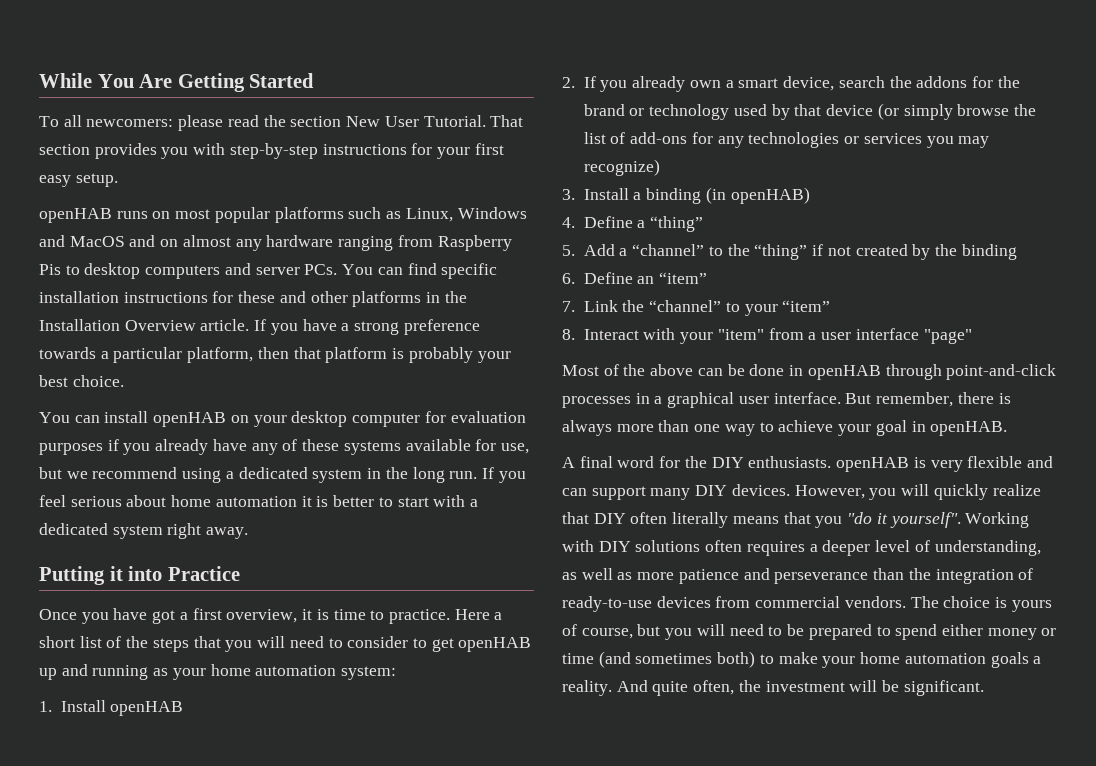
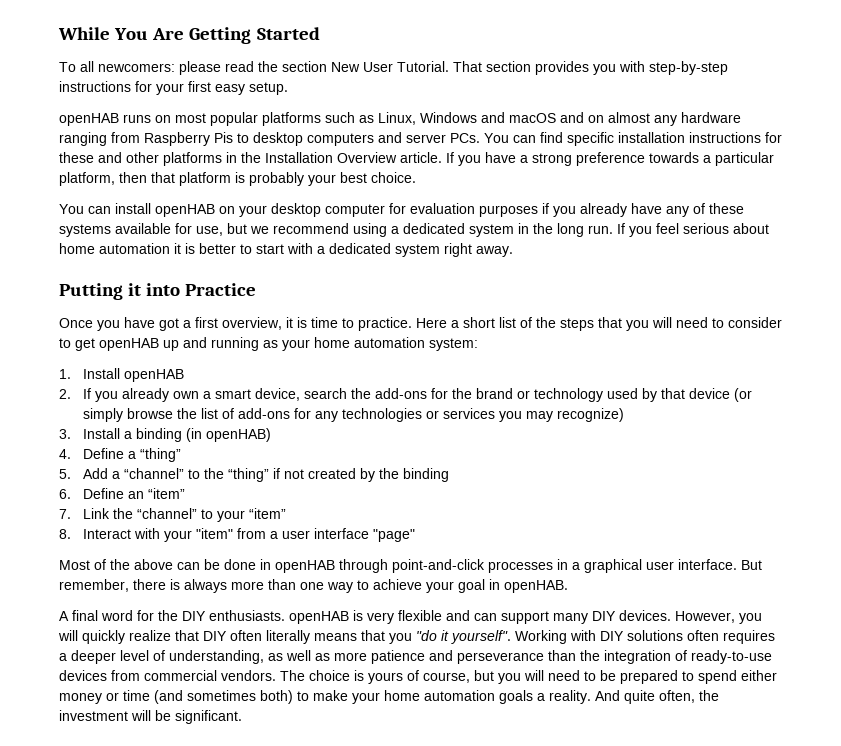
[69,236,125,247] MacOS -> [509,113,556,123] macOS
[916,76,968,88] addons -> [374,388,427,399] add-ons

